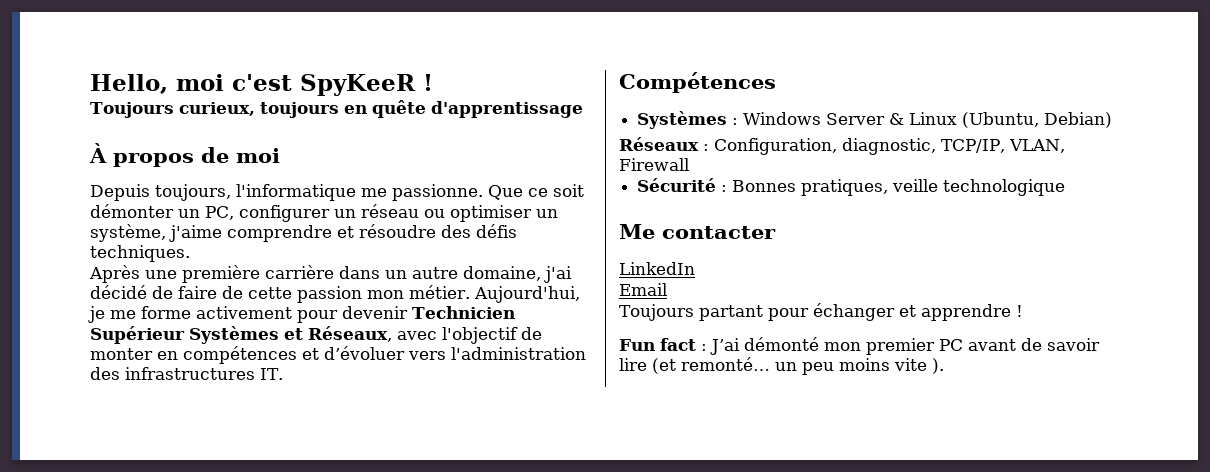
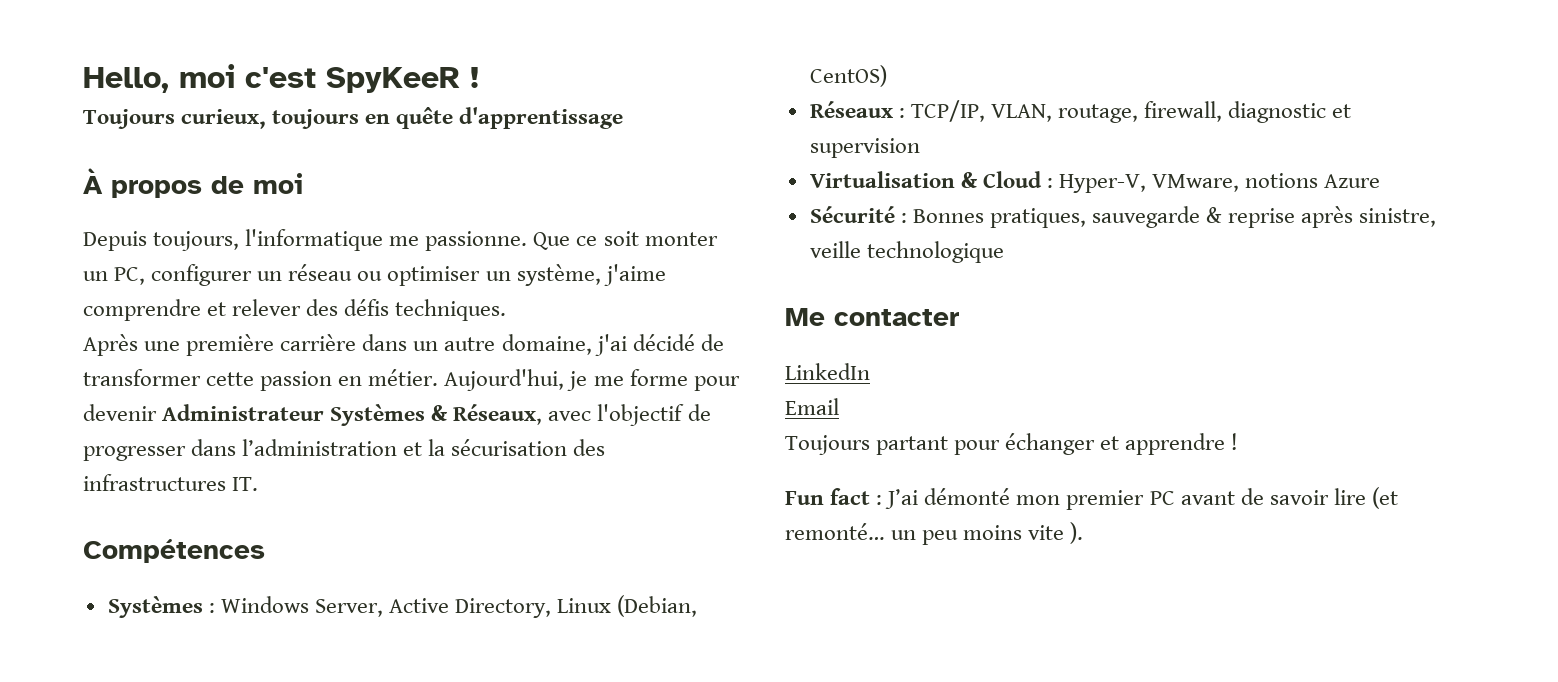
[90,204,174,218] démonter -> [644,232,718,246] monter
[359,224,436,238] résoudre -> [232,299,302,316] relever
[178,286,243,299] faire de -> [83,369,201,386] transformer
[367,290,404,299] mon -> [338,376,363,386] en
[196,306,292,319] activement -> (688, 377) none
[412,306,515,319] [90,326,542,344] [90,346,586,364] Technicien Supérieur Systèmes et Réseaux, avec l'objectif de monter en compétences et d’évoluer vers l'administration -> [162,404,711,426] [83,439,568,461] Administrateur Systèmes & Réseaux, avec l'objectif de progresser dans l’administration et la sécurisation
[826,112,1113,128] [619,137,1065,155] [619,158,689,171] Server & Linux (Ubuntu, Debian) // Réseaux : Configuration, diagnostic, TCP/IP, VLAN, Firewall -> [314,595,698,618] [809,65,887,87] [809,100,1352,123] [809,138,920,158] [809,171,1381,193] Server, Active Directory, Linux (Debian, CentOS) // Réseaux : TCP/IP, VLAN, routage, firewall, diagnostic et supervision // Virtualisation & Cloud : Hyper-V, VMware, notions Azure
(889, 187) none -> [1092,206,1437,228] sauvegarde & reprise après sinistre,

